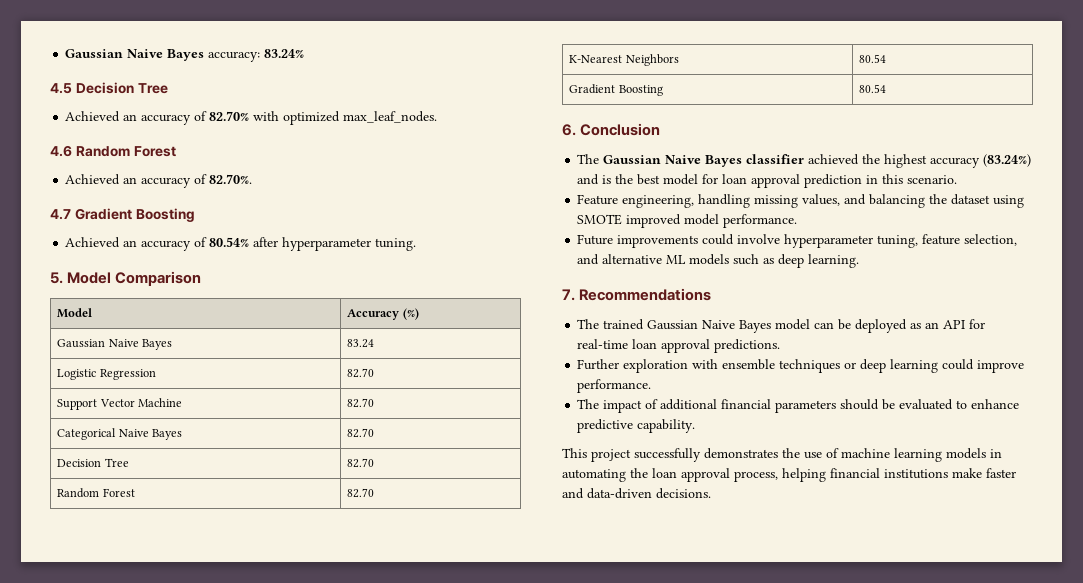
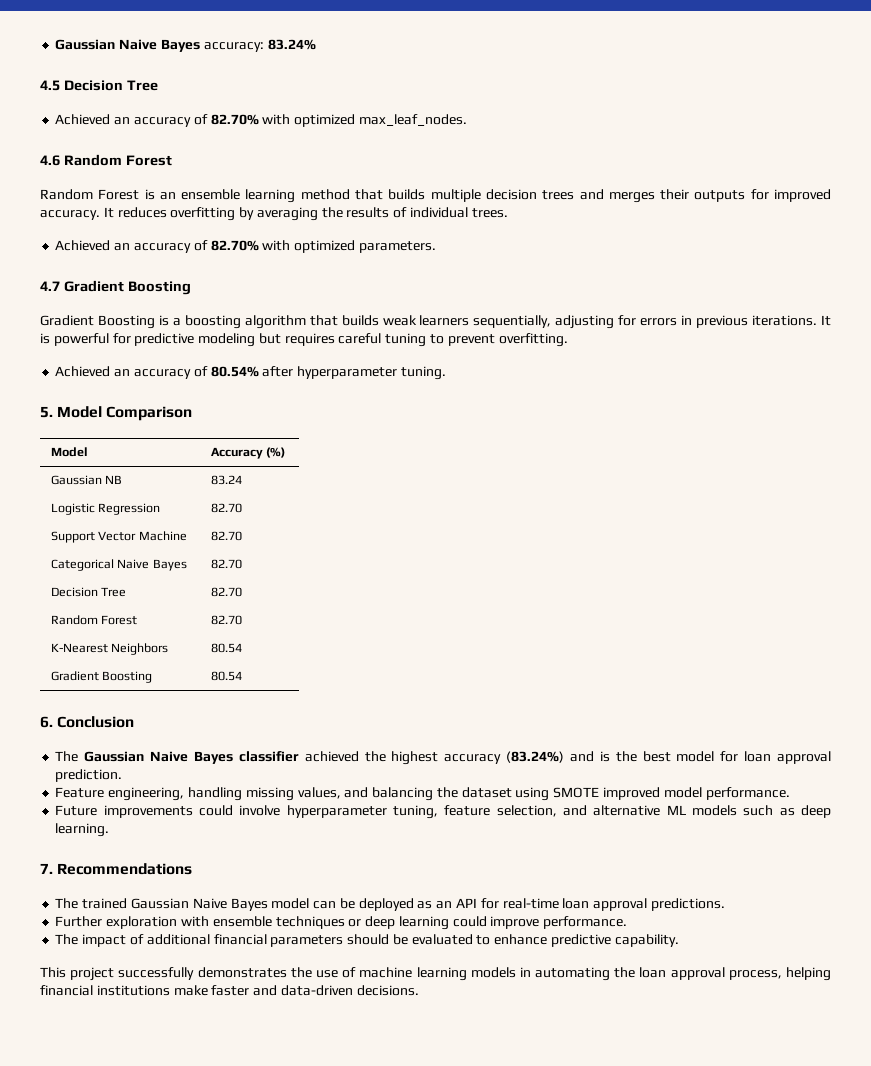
[65,174,253,188] // Achieved an accuracy of 82.70%. -> [40,189,831,203] [40,207,508,221] [55,240,436,253] // Random Forest is an ensemble learning method that builds multiple decision trees and merges their outputs for improved accuracy. It reduces overfitting by averaging the results of individual trees. // Achieved an accuracy of 82.70% with optimized parameters.
(195, 215) none -> [40,315,832,329] [40,333,568,347] // Gradient Boosting is a boosting algorithm that builds weak learners sequentially, adjusting for errors in previous iterations. It is powerful for predictive modeling but requires careful tuning to prevent overfitting.
[108,339,172,350] Naive Bayes -> [105,475,123,484] NB
[804,174,958,188] prediction in this scenario. -> [55,769,123,782] prediction.

